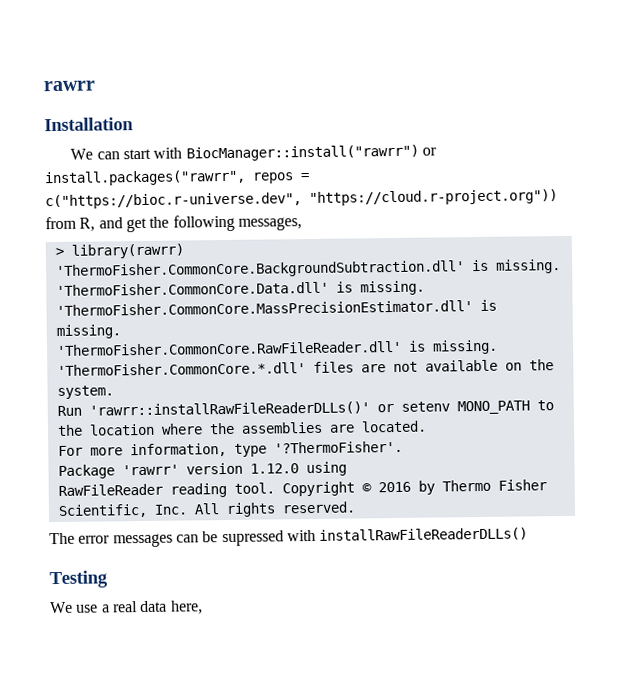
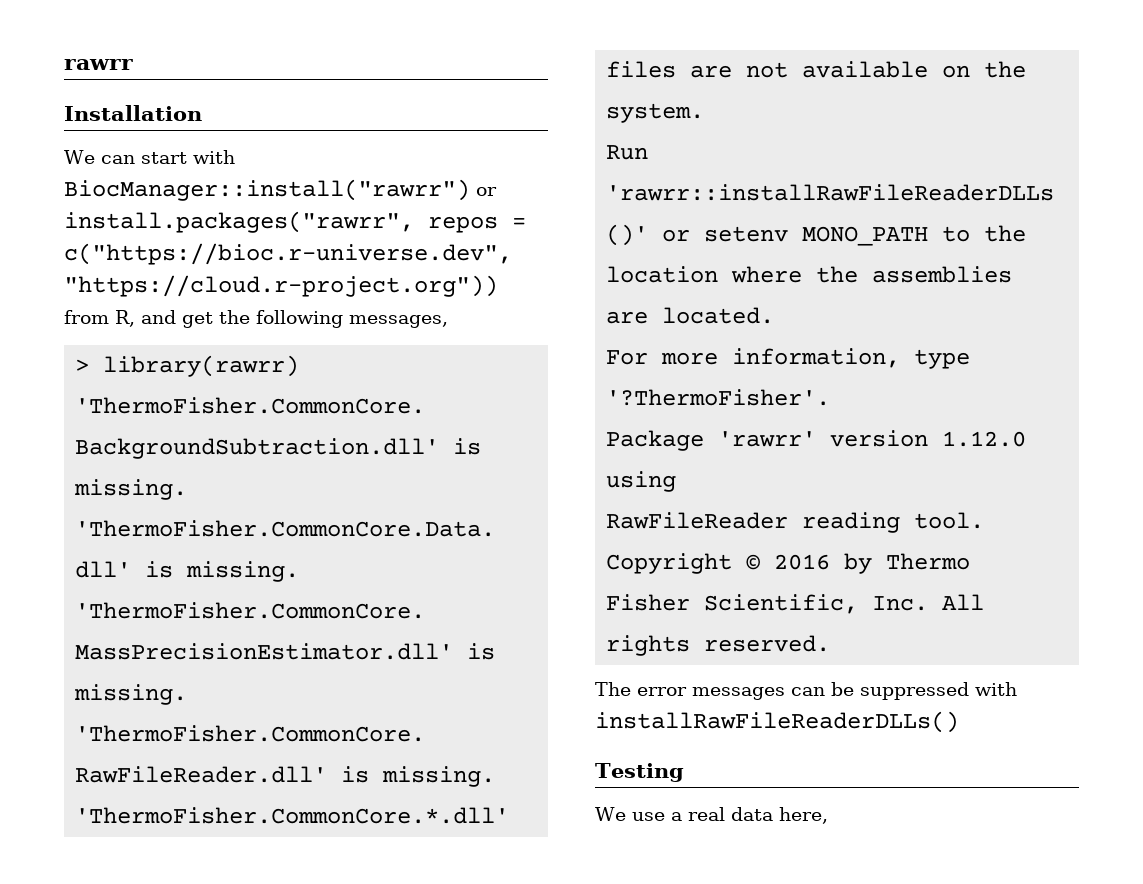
[221,530,284,547] supressed -> [860,682,969,700] suppressed

